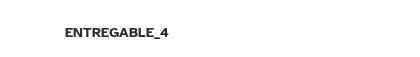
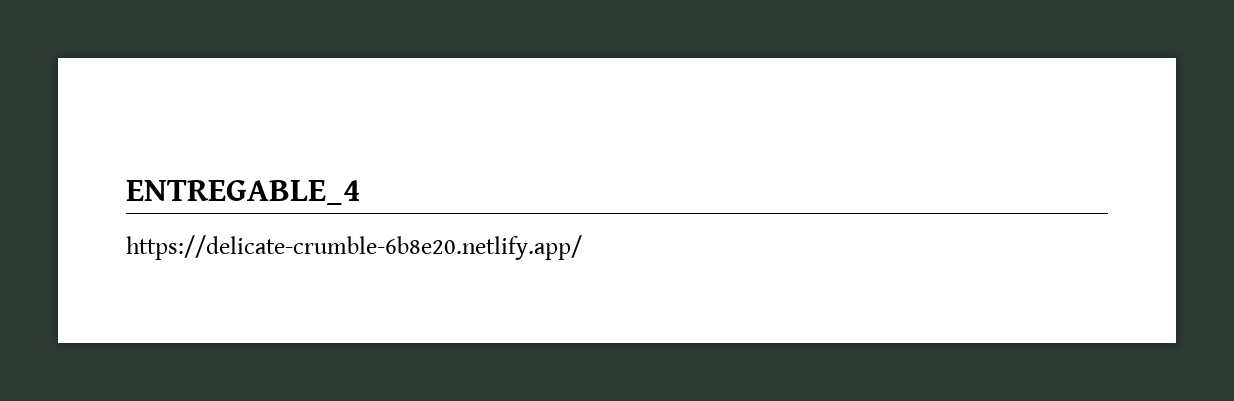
(169, 33) none -> [126,235,582,260] // https://delicate-crumble-6b8e20.netlify.app/

